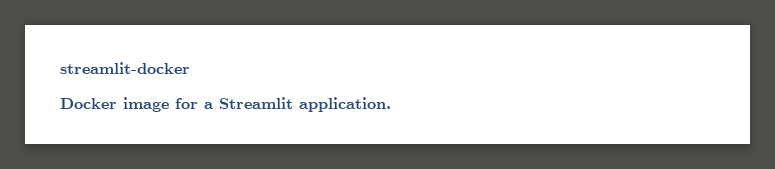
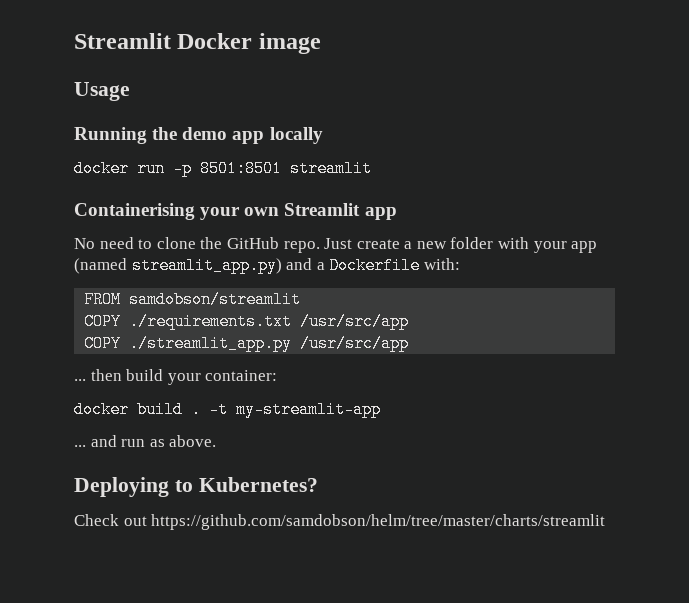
[60,62,190,74] streamlit-docker // -> [74,33,171,49] Streamlit
[175,97,391,112] for a Streamlit application. -> [74,82,130,101] [74,127,323,144] [74,160,372,177] [74,203,397,220] [74,237,598,253] [74,257,460,274] [84,291,302,308] [84,313,410,330] [84,335,410,352] [74,369,278,385] [74,401,381,418] [74,435,217,447] [74,477,318,497] [74,514,606,530] // Usage // Running the demo app locally // docker run -p 8501:8501 streamlit // Containerising your own Streamlit app // No need to clone the GitHub repo. Just create a new folder with your app (named streamlit_app.py) and a Dockerfile with: // FROM samdobson/streamlit // COPY ./requirements.txt /usr/src/app // COPY ./streamlit_app.py /usr/src/app // ... then build your container: // docker build . -t my-streamlit-app // ... and run as above. // Deploying to Kubernetes? // Check out https://github.com/samdobson/helm/tree/master/charts/streamlit

